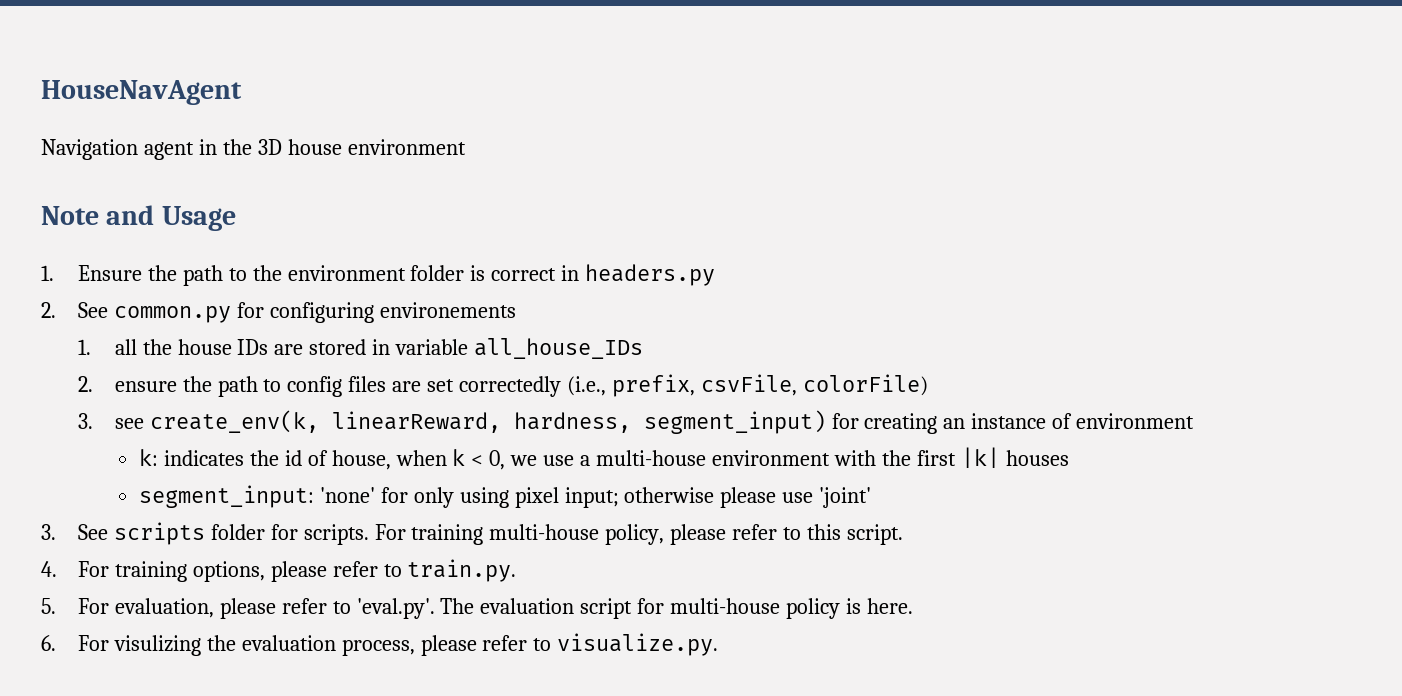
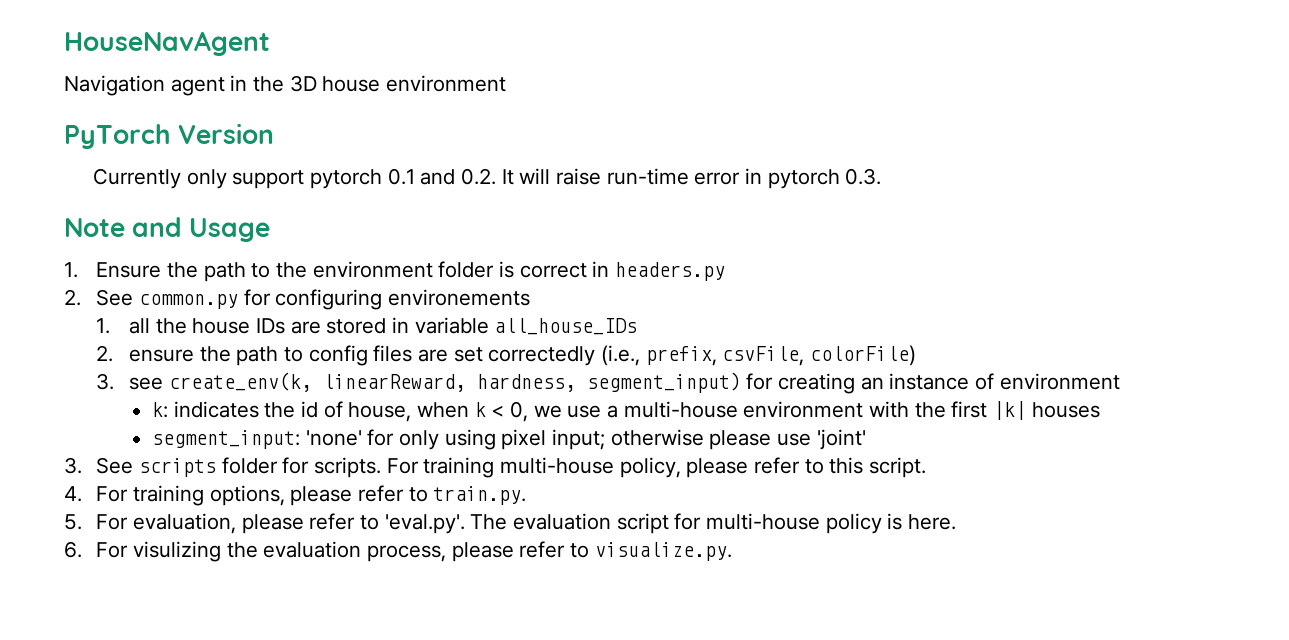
(466, 147) none -> [64,123,275,149] [93,168,882,189] // PyTorch Version // Currently only support pytorch 0.1 and 0.2. It will raise run-time error in pytorch 0.3.

